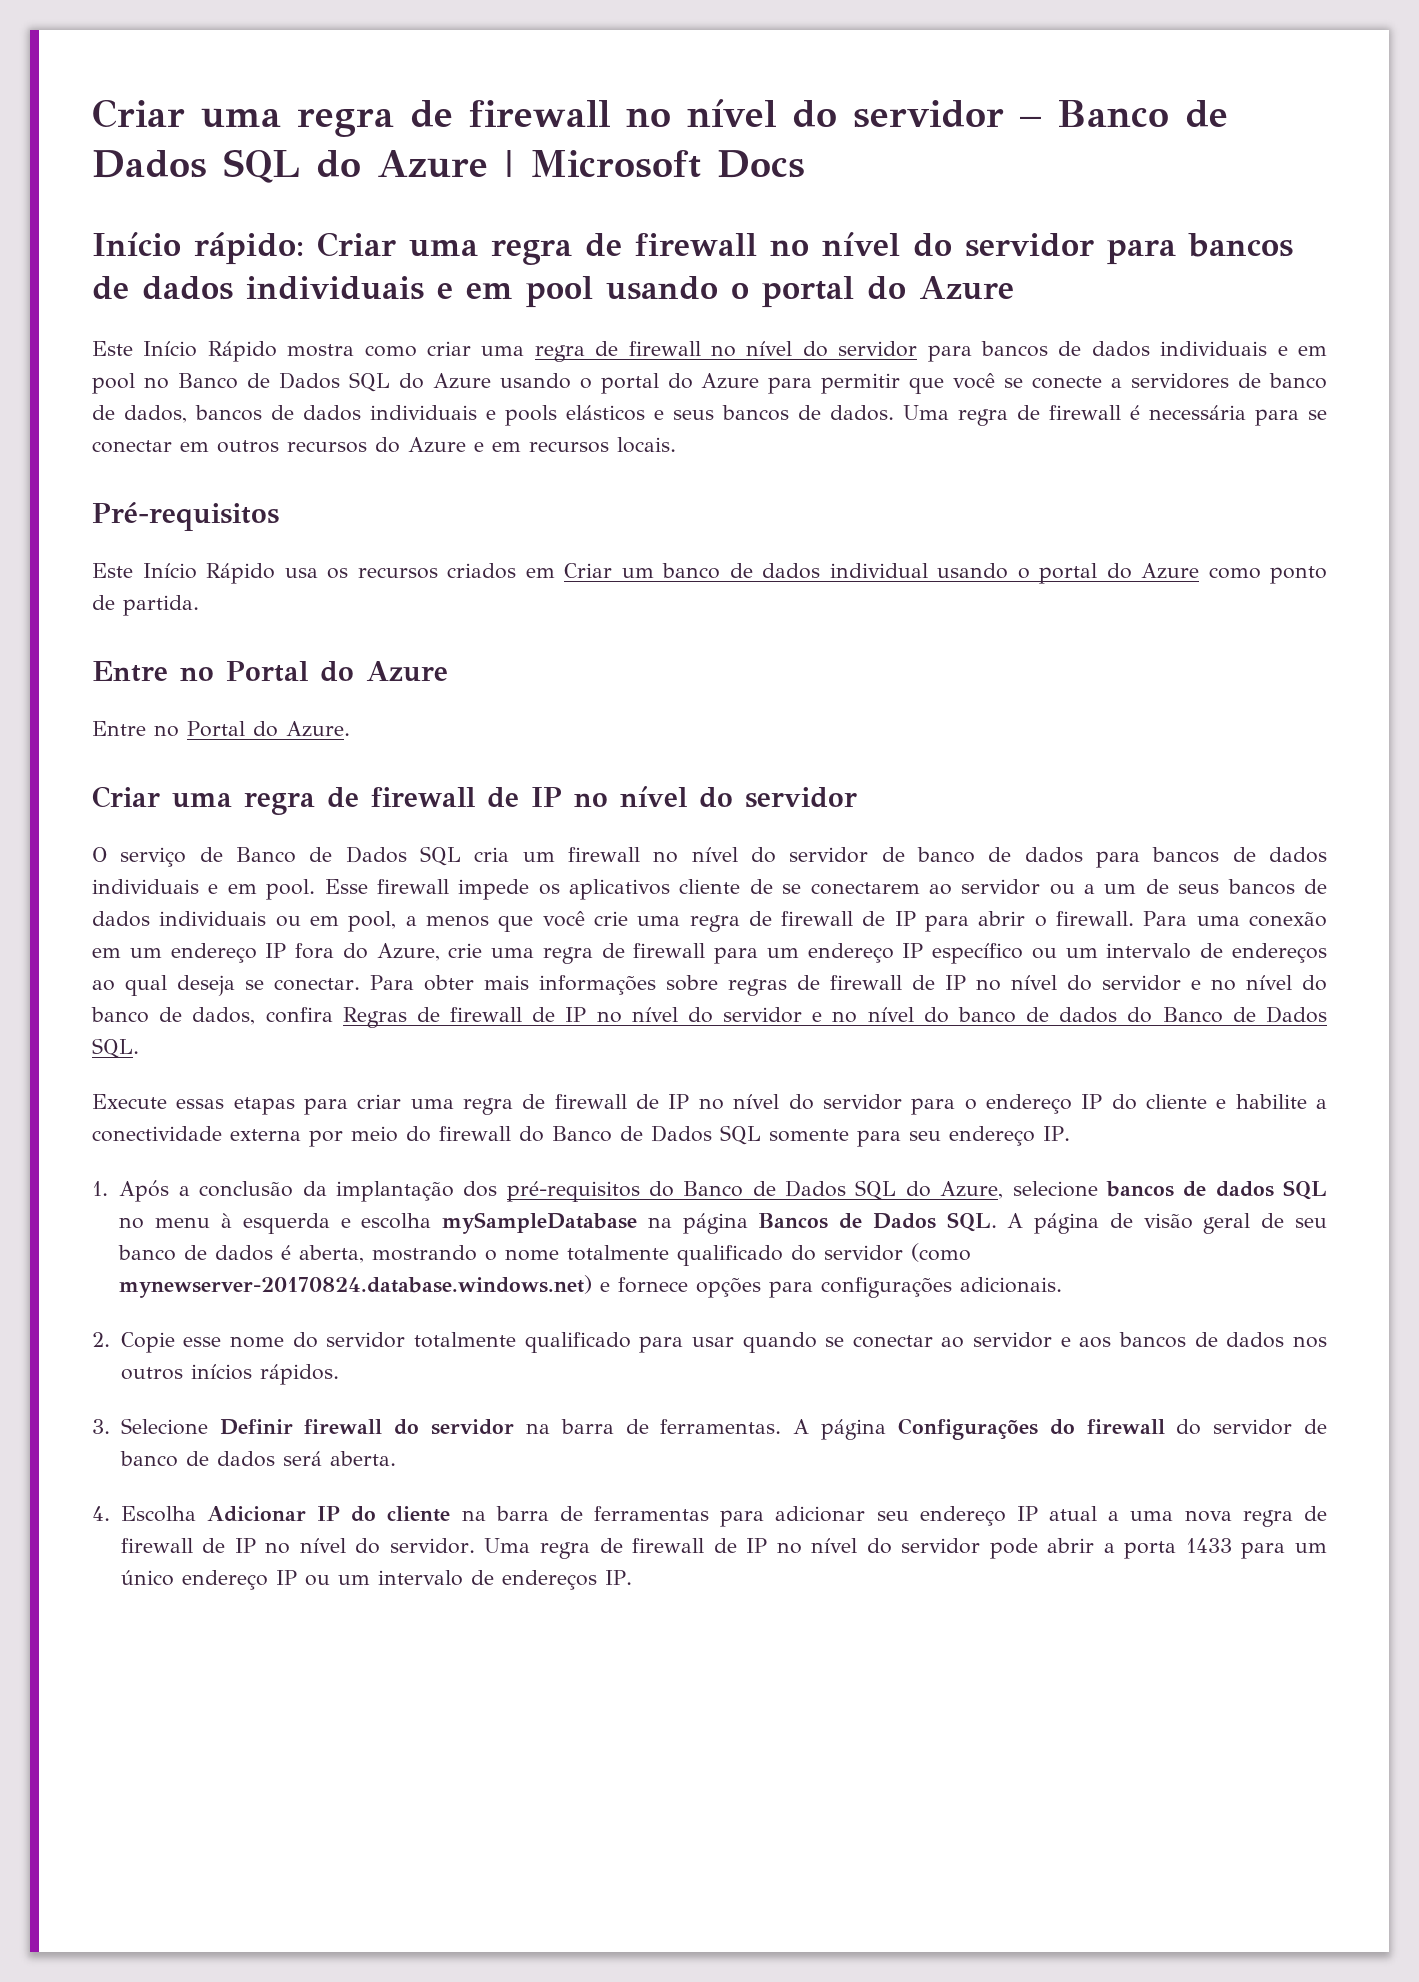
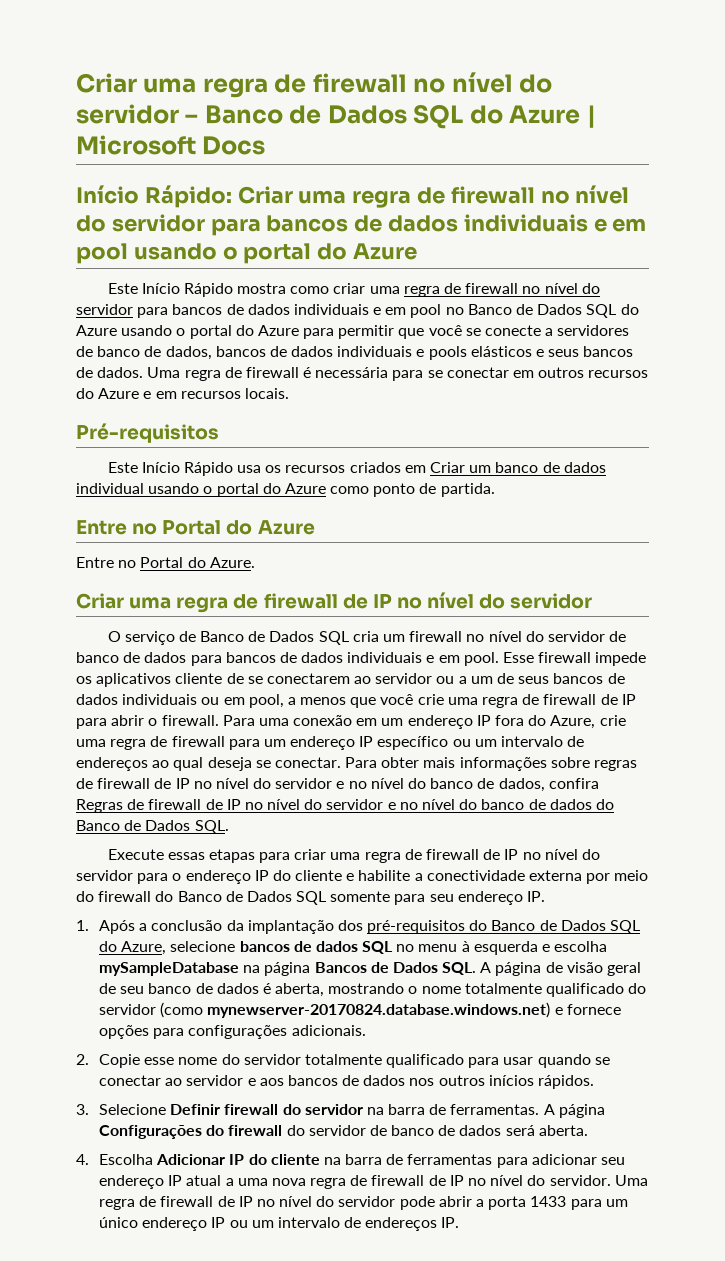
[194,232,304,265] rápido: -> [144,185,232,208] Rápido:

